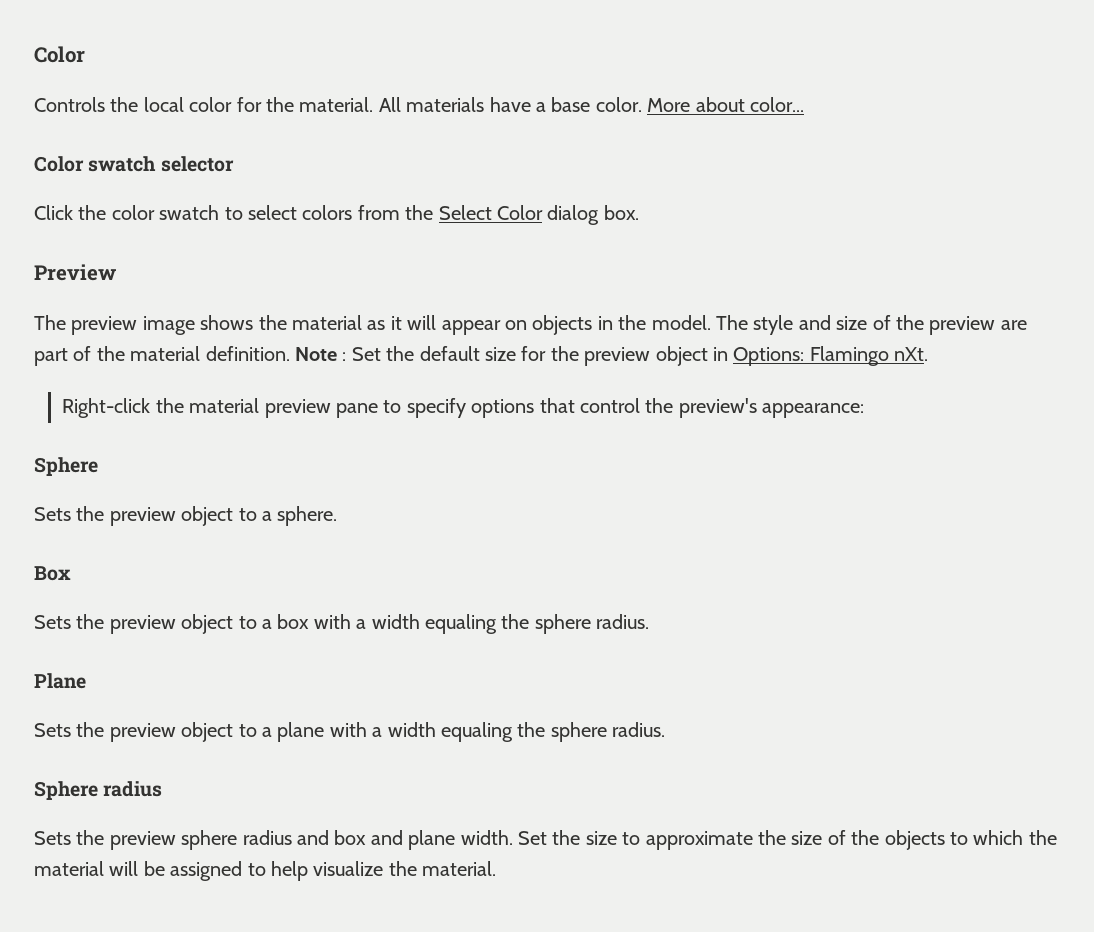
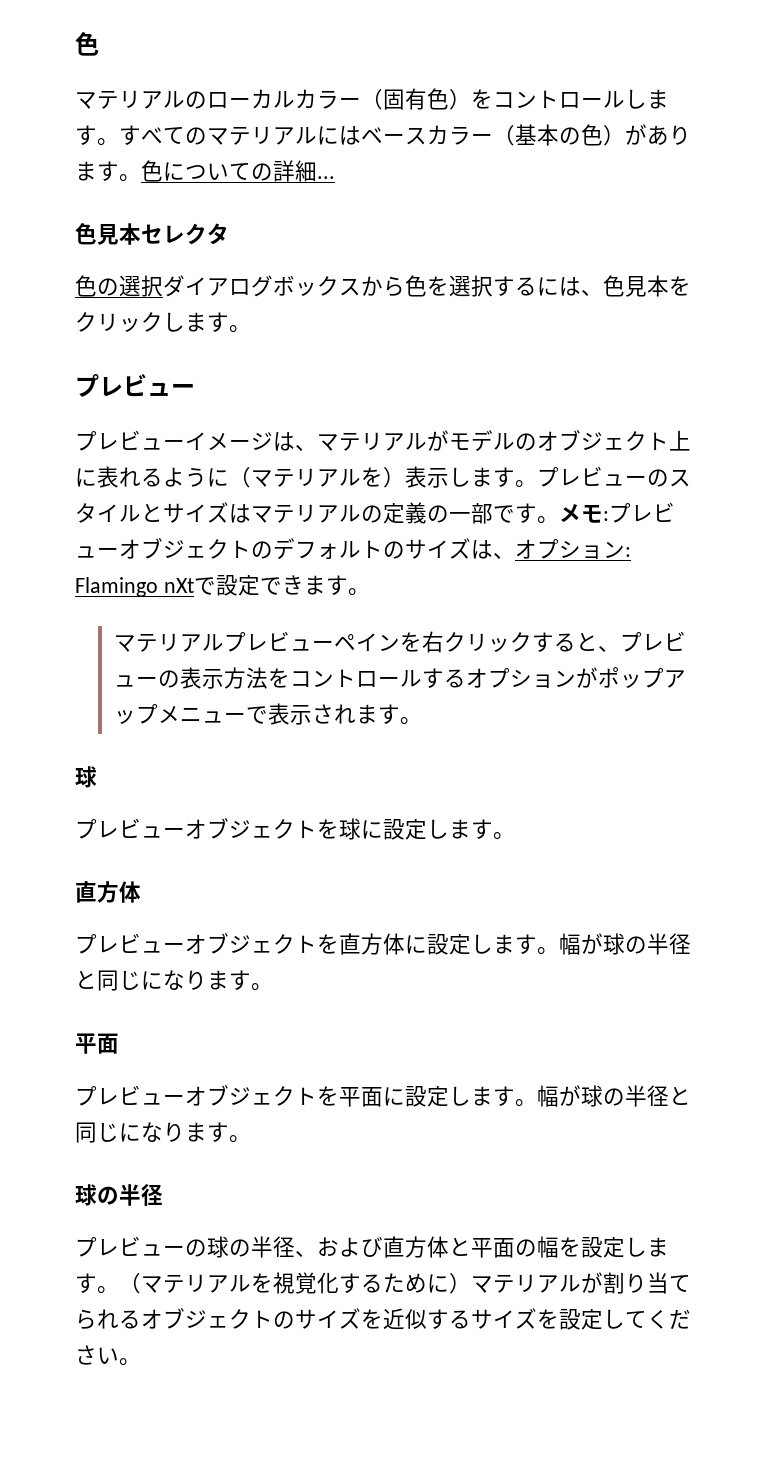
[34,46,85,63] [34,97,804,112] [34,156,234,172] [34,205,639,225] [34,264,116,281] [34,315,1027,335] [34,346,929,366] [62,398,865,418] [34,457,98,476] [34,506,338,526] [34,566,71,581] [34,614,650,634] [34,673,86,689] [34,722,666,742] [34,781,163,800] [34,830,1057,850] [34,861,497,881] Color // Controls the local color for the material. All materials have a base color. More about color... // Color swatch selector // Click the color swatch to select colors from the Select Color dialog box. // Preview // The preview image shows the material as it will appear on objects in the model. The style and size of the preview are part of the material definition. Note : Set the default size for the preview object in Options: Flamingo nXt. // Right-click the material preview pane to specify options that control the preview's appearance: // Sphere // Sets the preview object to a sphere. // Box // Sets the preview object to a box with a width equaling the sphere radius. // Plane // Sets the preview object to a plane with a width equaling the sphere radius. // Sphere radius // Sets the preview sphere radius and box and plane width. Set the size to approximate the size of the objects to which the material will be assigned to help visualize the material. -> [75,32,99,56] [75,88,669,110] [75,124,691,146] [75,160,335,182] [75,223,229,245] [75,275,691,297] [75,312,251,333] [75,374,195,397] [75,430,691,452] [75,466,691,488] [75,502,675,524] [75,538,631,560] [75,575,370,597] [113,631,686,653] [113,667,686,689] [113,703,422,725] [75,766,97,788] [75,818,515,840] [75,881,141,903] [75,933,691,955] [75,970,273,991] [75,1033,119,1054] [75,1085,691,1107] [75,1122,251,1143] [75,1184,163,1206] [75,1236,669,1258] [75,1272,691,1294] [75,1308,691,1330] [75,1345,141,1366] 色 // マテリアルのローカルカラー（固有色）をコントロールします。すべてのマテリアルにはベースカラー（基本の色）があります。色についての詳細... // 色見本セレクタ // 色の選択ダイアログボックスから色を選択するには、色見本をクリックします。 // プレビュー // プレビューイメージは、マテリアルがモデルのオブジェクト上に表れるように（マテリアルを）表示します。プレビューのスタイルとサイズはマテリアルの定義の一部です。メモ:プレビューオブジェクトのデフォルトのサイズは、オプション: Flamingo nXtで設定できます。 // マテリアルプレビューペインを右クリックすると、プレビューの表示方法をコントロールするオプションがポップアップメニューで表示されます。 // 球 // プレビューオブジェクトを球に設定します。 // 直方体 // プレビューオブジェクトを直方体に設定します。幅が球の半径と同じになります。 // 平面 // プレビューオブジェクトを平面に設定します。幅が球の半径と同じになります。 // 球の半径 // プレビューの球の半径、および直方体と平面の幅を設定します。（マテリアルを視覚化するために）マテリアルが割り当てられるオブジェクトのサイズを近似するサイズを設定してください。

